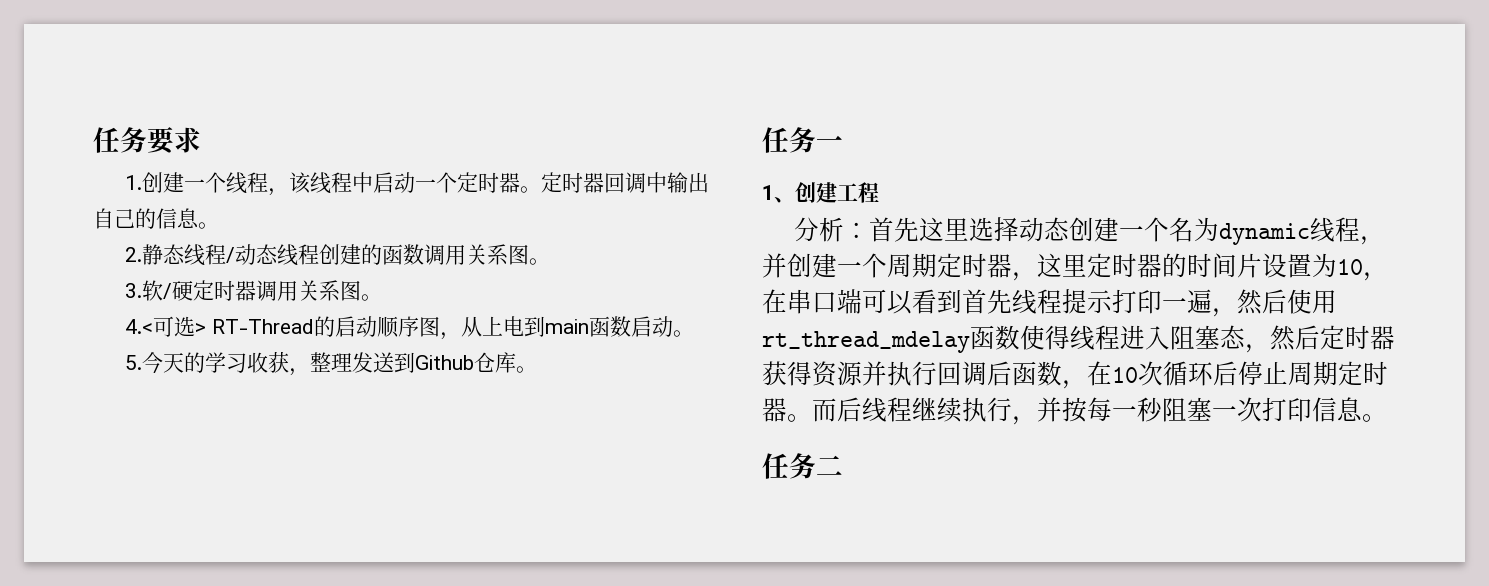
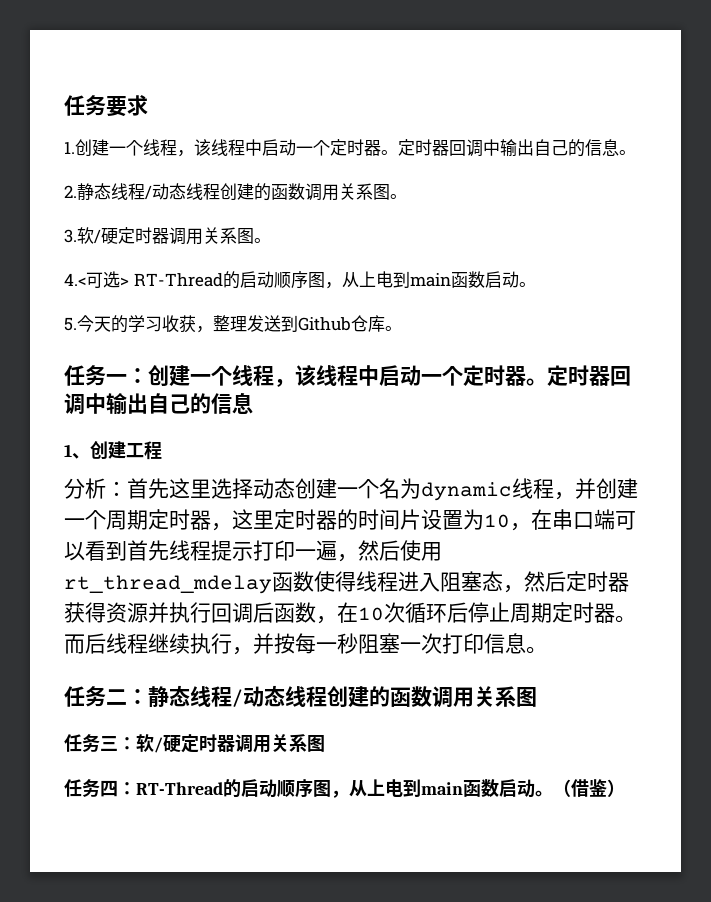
(843, 142) none -> [127,365,631,387] [64,392,253,415] ：创建一个线程，该线程中启动一个定时器。定时器回调中输出自己的信息
(843, 465) none -> [127,685,537,708] [64,734,325,753] [64,779,625,798] ：静态线程/动态线程创建的函数调用关系图 // 任务三：软/硬定时器调用关系图 // 任务四：RT-Thread的启动顺序图，从上电到main函数启动。（借鉴）

